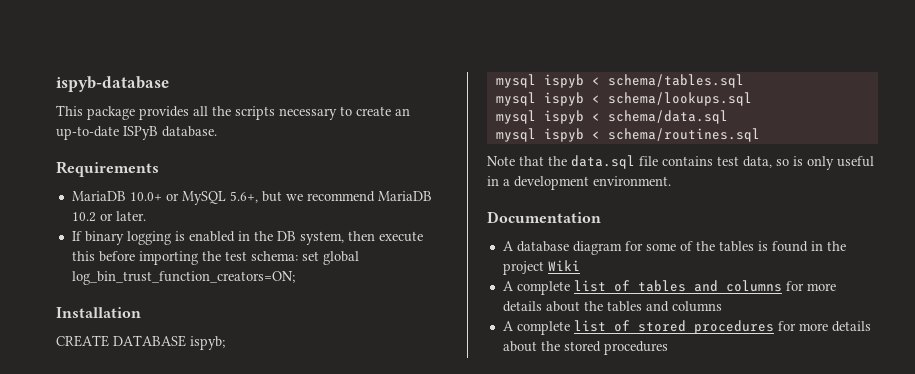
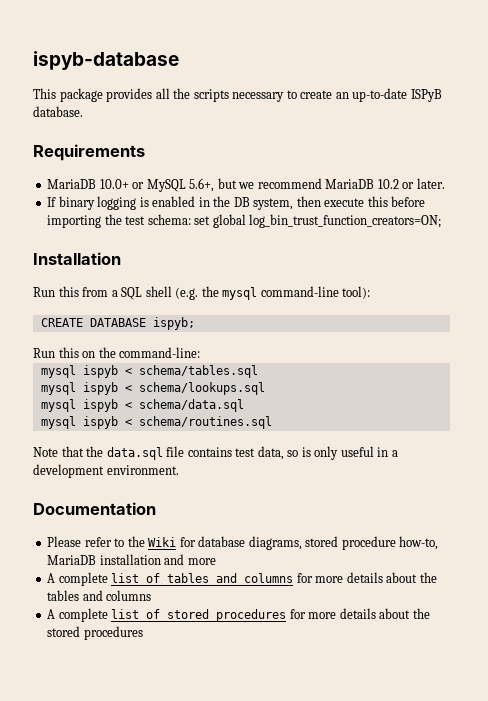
[56,335,225,350] CREATE DATABASE ispyb; -> [33,286,371,300] [40,317,195,330] [33,347,201,358] Run this from a SQL shell (e.g. the mysql command-line tool): // CREATE DATABASE ispyb; // Run this on the command-line:
[502,241,846,255] [502,260,580,275] A database diagram for some of the tables is found in the project Wiki -> [47,536,439,550] [47,554,216,565] Please refer to the Wiki for database diagrams, stored procedure how-to, MariaDB installation and more

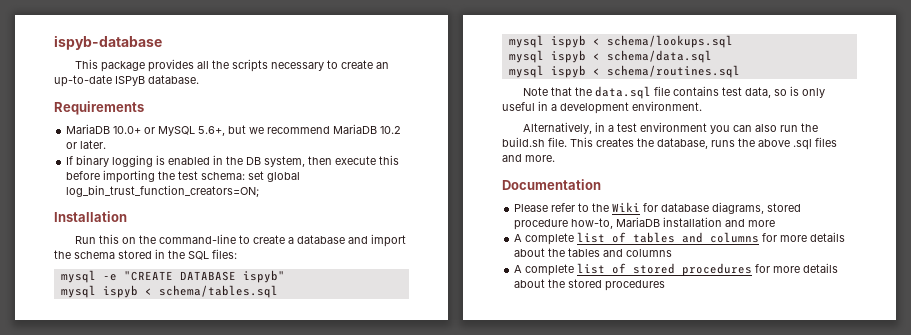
[82,286,371,300] [40,317,195,330] [33,347,201,358] from a SQL shell (e.g. the mysql command-line tool): // CREATE DATABASE ispyb; // Run this on the command-line: -> [121,234,406,247] [54,249,237,260] [60,270,285,283] on the command-line to create a database and import the schema stored in the SQL files: // mysql -e "CREATE DATABASE ispyb"
(179, 470) none -> [522,122,818,134] [502,137,837,150] [502,154,555,162] // Alternatively, in a test environment you can also run the build.sh file. This creates the database, runs the above .sql files and more.

